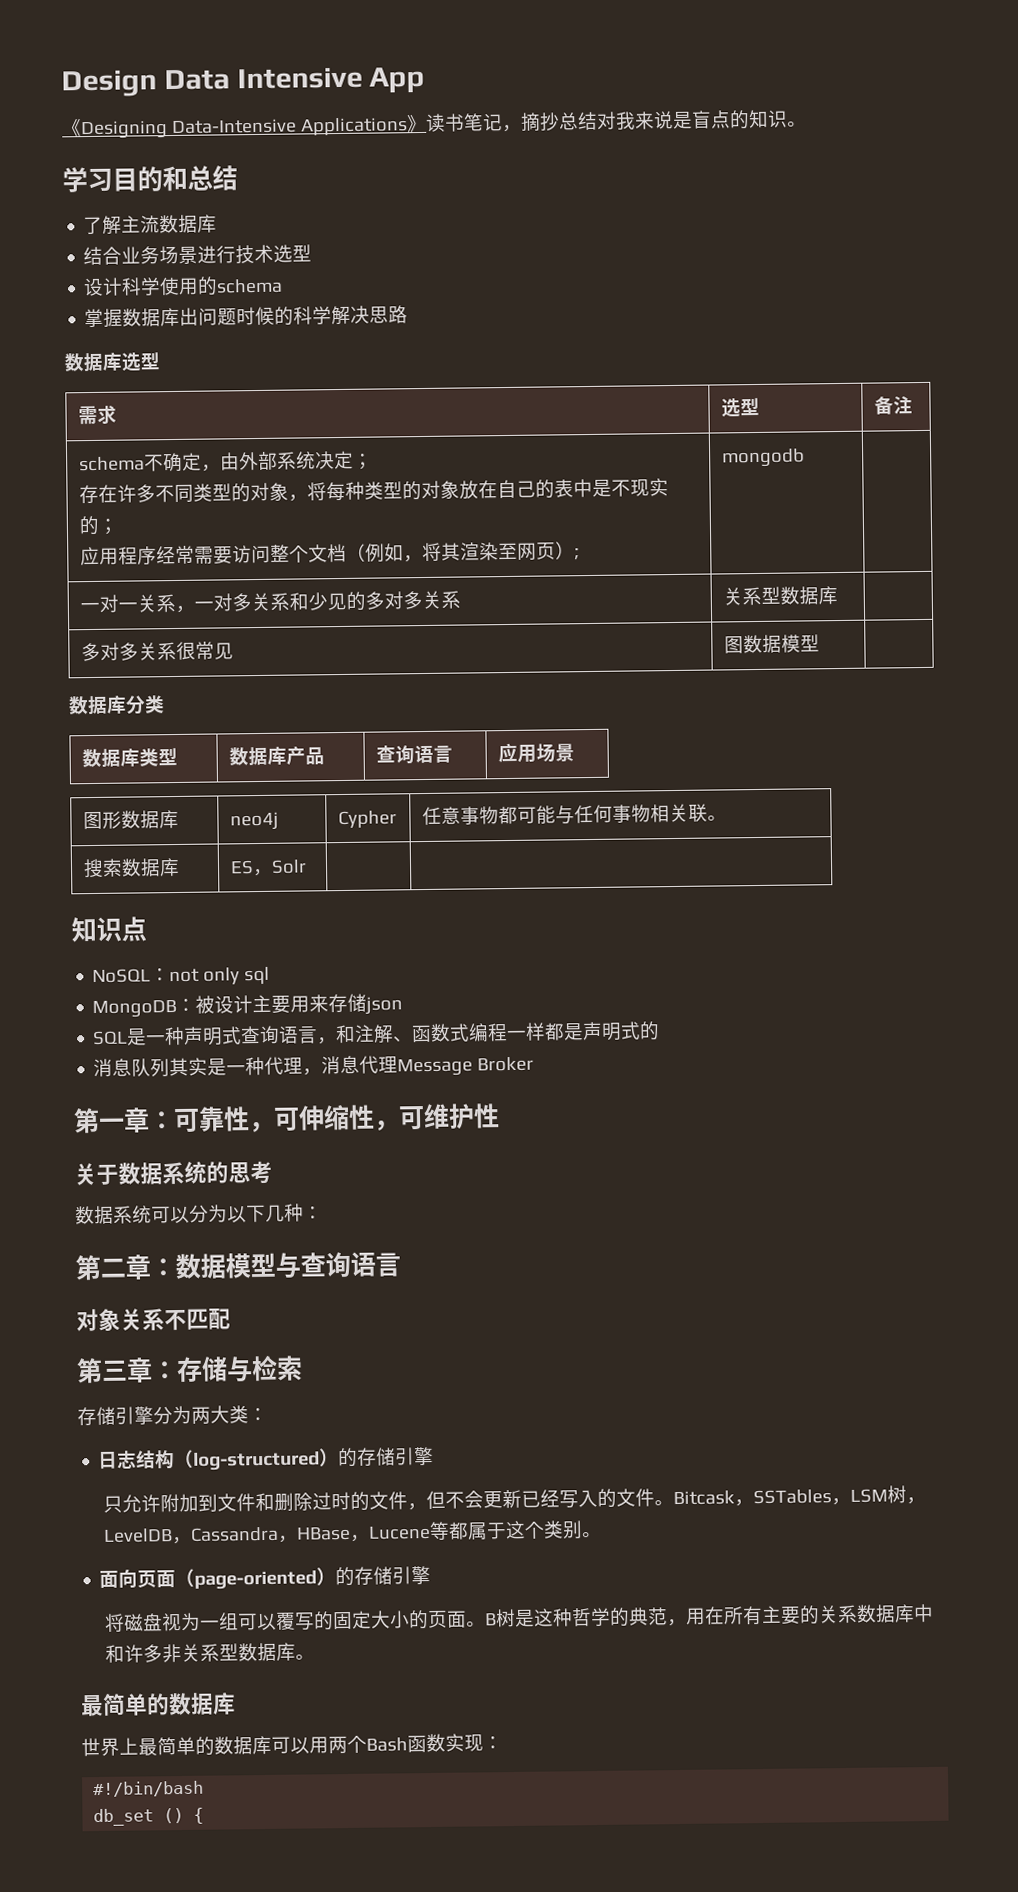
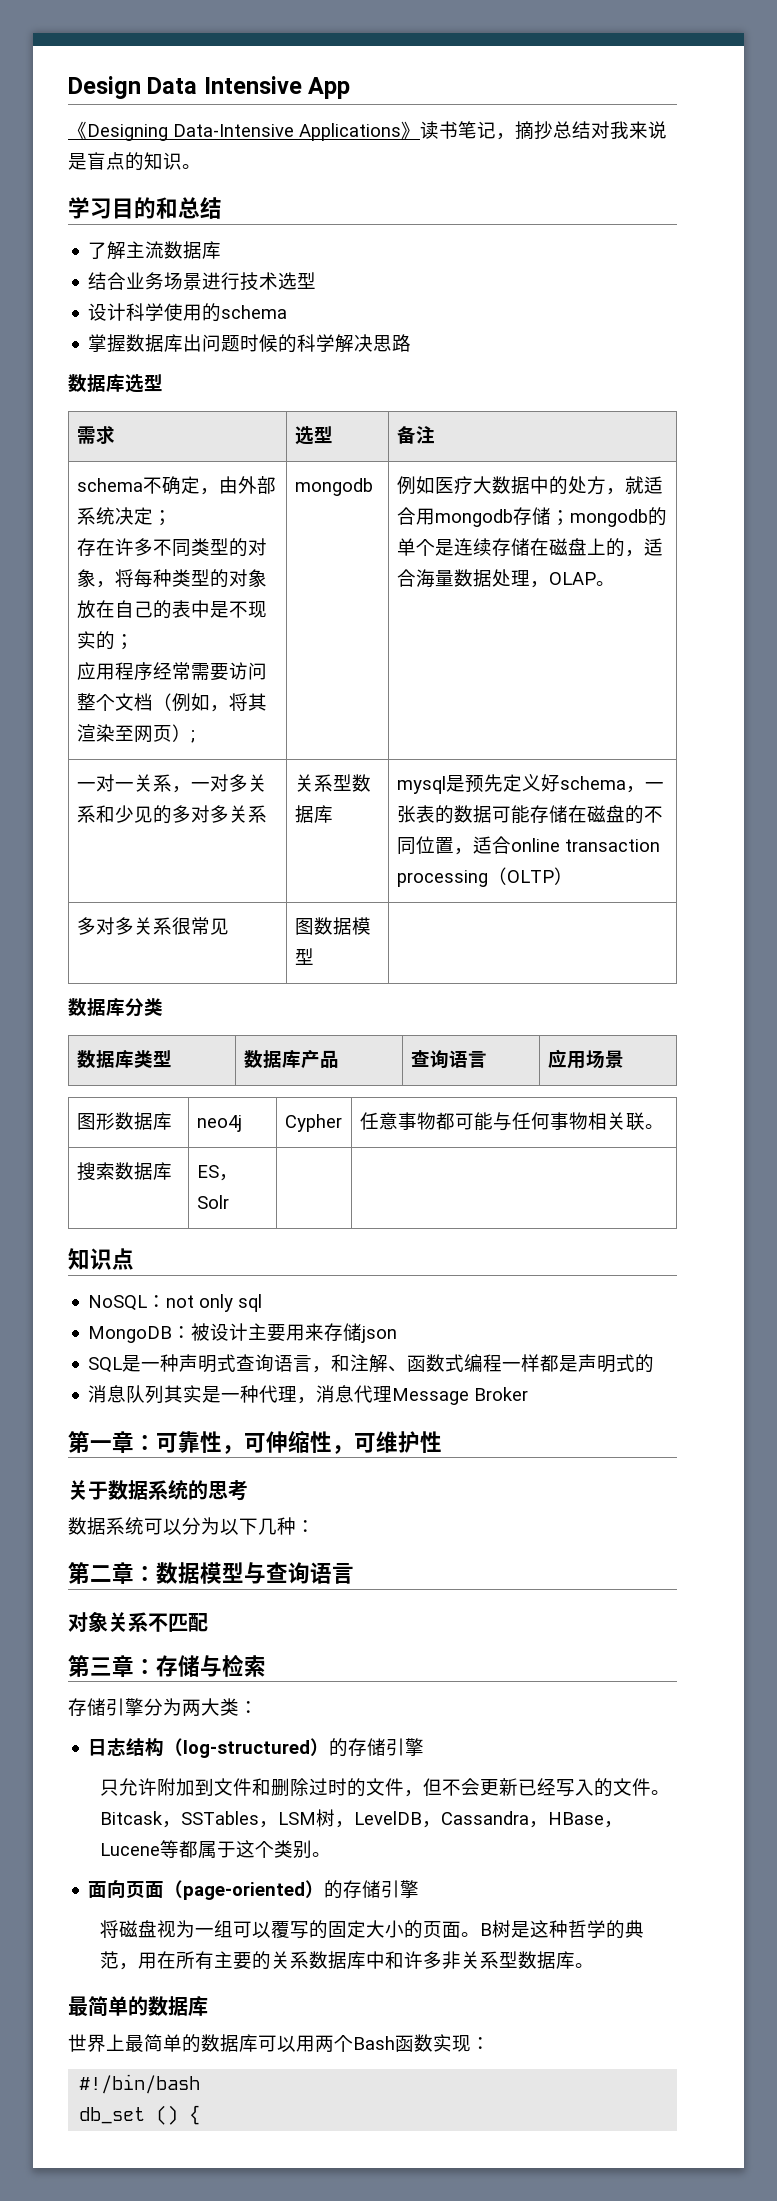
(805, 458) none -> [396,476,663,495] [396,507,667,527] [396,538,663,557] [396,569,615,588] 例如医疗大数据中的处方，就适合用mongodb存储；mongodb的单个是连续存储在磁盘上的，适合海量数据处理，OLAP。
(838, 595) none -> [396,774,664,794] [396,805,663,824] [396,836,660,855] [396,867,573,887] mysql是预先定义好schema，一张表的数据可能存储在磁盘的不同位置，适合online transaction processing（OLTP）

